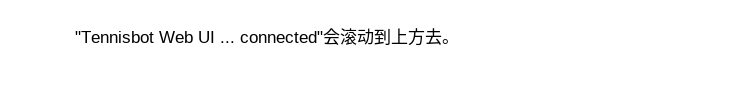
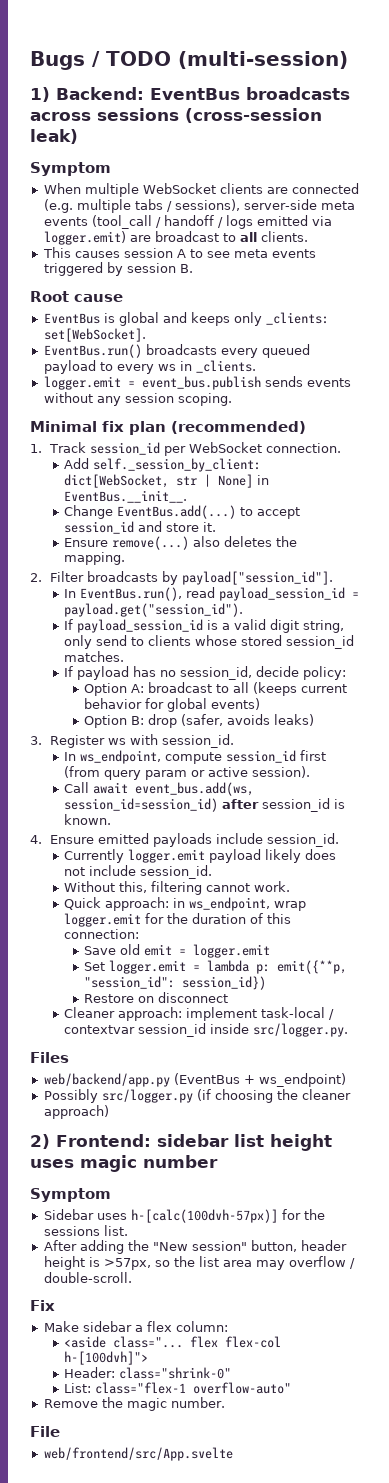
[74,28,459,46] "Tennisbot Web UI ... connected"会滚动到上方去。 -> [30,51,348,70] [30,87,350,102] [30,108,322,123] [30,129,78,144] [30,162,111,176] [43,183,359,197] [43,199,355,213] [43,215,332,229] [43,231,308,245] [42,247,316,258] [43,262,193,276] [30,291,123,302] [43,312,329,326] [43,328,146,342] [43,344,310,358] [43,360,256,374] [43,376,351,390] [43,392,232,406] [30,421,306,435] [30,442,342,456] [63,458,261,472] [63,474,269,488] [63,490,187,503] [63,505,300,519] [63,521,216,534] [63,536,297,550] [63,552,125,565] [30,571,334,585] [63,587,359,601] [63,603,243,617] [63,619,344,633] [63,635,354,649] [63,651,124,662] [63,666,346,680] [84,682,348,696] [84,698,261,712] [84,714,315,728] [30,734,235,748] [63,750,326,764] [63,766,310,780] [63,782,254,796] [63,798,345,812] [63,814,111,825] [30,833,340,847] [63,849,336,863] [63,865,212,879] [63,881,290,895] [63,897,306,911] [63,913,291,927] [63,929,139,939] [84,944,271,958] [84,960,348,974] [84,976,267,990] [84,992,229,1003] [63,1007,334,1021] [63,1023,348,1037] [30,1052,69,1063] [43,1073,346,1087] [43,1089,351,1103] [43,1105,109,1119] [30,1134,332,1151] [30,1155,218,1172] [30,1188,111,1202] [43,1209,325,1223] [43,1225,128,1236] [43,1240,347,1254] [43,1256,355,1270] [43,1272,132,1283] [30,1300,55,1311] [43,1321,228,1332] [63,1336,281,1348] [63,1351,148,1365] [63,1367,231,1379] [63,1382,291,1394] [43,1397,225,1411] [30,1426,60,1437] [43,1447,233,1461] Bugs / TODO (multi-session) // 1) Backend: EventBus broadcasts across sessions (cross-session leak) // Symptom // When multiple WebSocket clients are connected (e.g. multiple tabs / sessions), server-side meta events (tool_call / handoff / logs emitted via logger.emit) are broadcast to all clients. // This causes session A to see meta events triggered by session B. // Root cause // EventBus is global and keeps only _clients: set[WebSocket]. // EventBus.run() broadcasts every queued payload to every ws in _clients. // logger.emit = event_bus.publish sends events without any session scoping. // Minimal fix plan (recommended) // 1. Track session_id per WebSocket connection. // Add self._session_by_client: dict[WebSocket, str | None] in EventBus.__init__. // Change EventBus.add(...) to accept session_id and store it. // Ensure remove(...) also deletes the mapping. // 2. Filter broadcasts by payload["session_id"]. // In EventBus.run(), read payload_session_id = payload.get("session_id"). // If payload_session_id is a valid digit string, only send to clients whose stored session_id matches. // If payload has no session_id, decide policy: // Option A: broadcast to all (keeps current behavior for global events) // Option B: drop (safer, avoids leaks) // 3. Register ws with session_id. // In ws_endpoint, compute session_id first (from query param or active session). // Call await event_bus.add(ws, session_id=session_id) after session_id is known. // 4. Ensure emitted payloads include session_id. // Currently logger.emit payload likely does not include session_id. // Without this, filtering cannot work. // Quick approach: in ws_endpoint, wrap logger.emit for the duration of this connection: // Save old emit = logger.emit // Set logger.emit = lambda p: emit({**p, "session_id": session_id}) // Restore on disconnect // Cleaner approach: implement task-local / contextvar session_id inside src/logger.py. // Files // web/backend/app.py (EventBus + ws_endpoint) // Possibly src/logger.py (if choosing the cleaner approach) // 2) Frontend: sidebar list height uses magic number // Symptom // Sidebar uses h-[calc(100dvh-57px)] for the sessions list. // After adding the "New session" button, header height is >57px, so the list area may overflow / double-scroll. // Fix // Make sidebar a flex column: // <aside class="... flex flex-col h-[100dvh]"> // Header: class="shrink-0" // List: class="flex-1 overflow-auto" // Remove the magic number. // File // web/frontend/src/App.svelte

